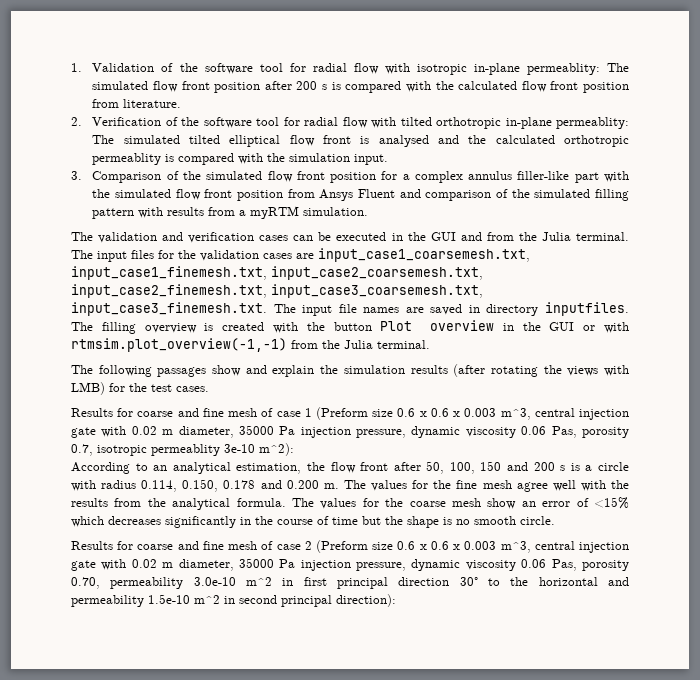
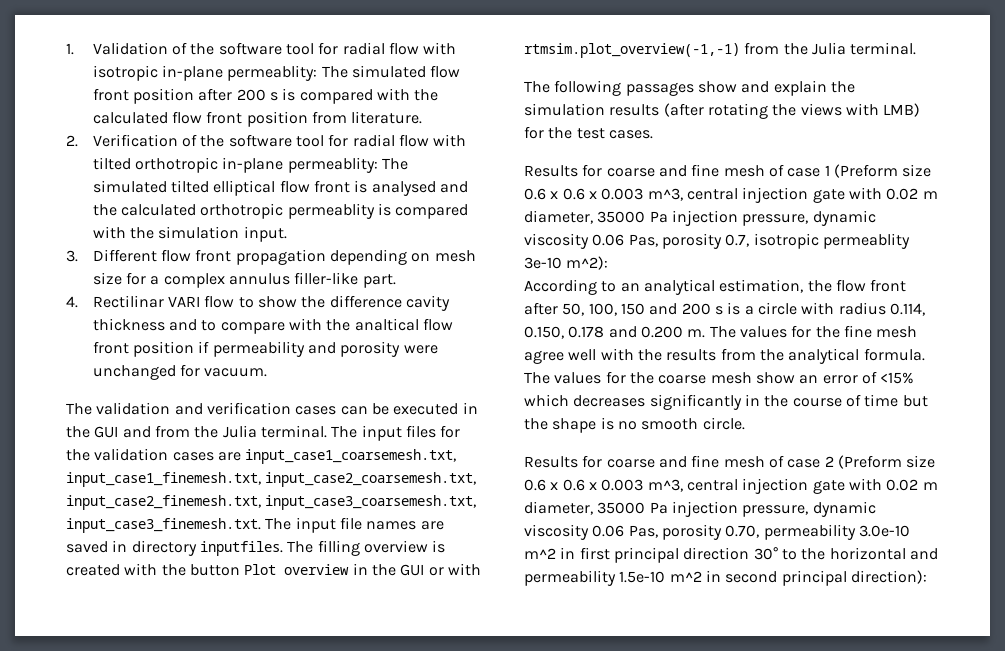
[92,171,377,183] Comparison of the simulated flow front position -> [92,249,476,265] [92,272,122,285] Different flow front propagation depending on mesh size
[574,171,629,183] [92,189,629,201] [92,206,369,219] part with the simulated flow front position from Ansys Fluent and comparison of the simulated filling pattern with results from a myRTM simulation. -> [362,274,396,288] [66,295,451,311] [92,318,454,334] [92,341,438,357] [92,364,268,380] part. // 4. Rectilinar VARI flow to show the difference cavity thickness and to compare with the analtical flow front position if permeability and porosity were unchanged for vacuum.

